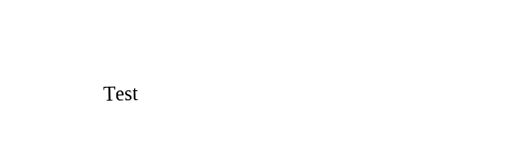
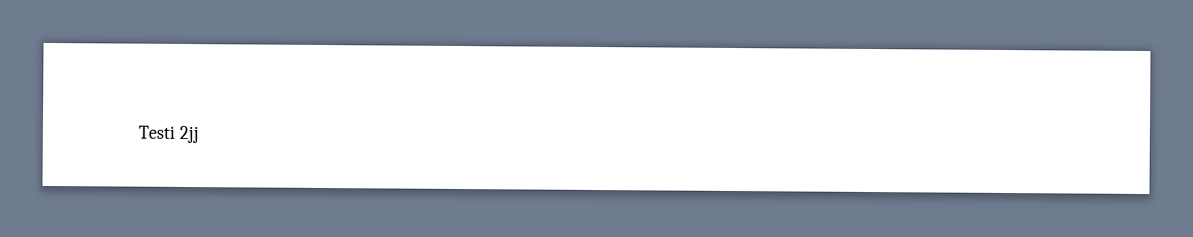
[103,86,139,101] Test -> [138,125,199,144] Testi 2jj

